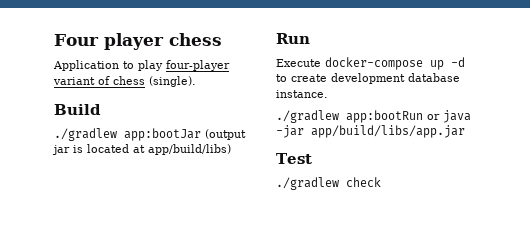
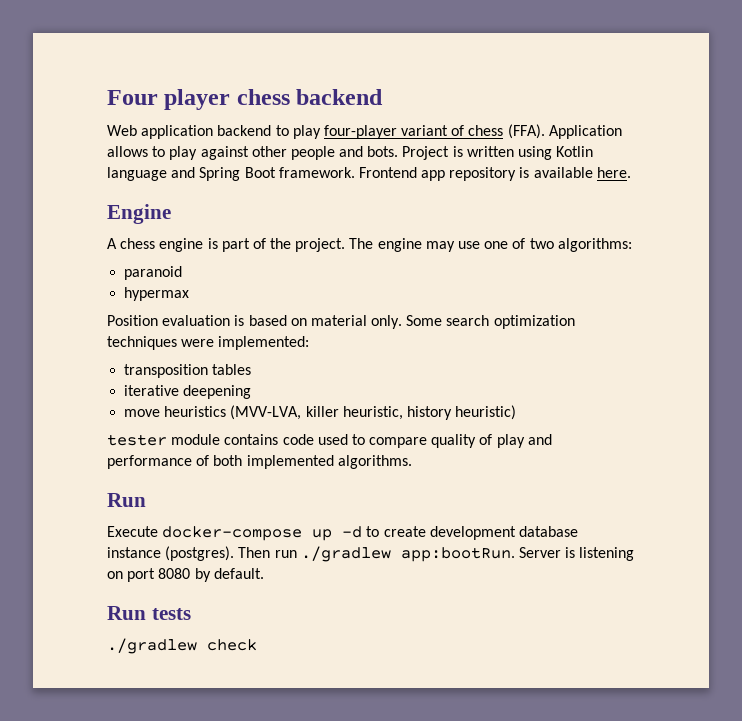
[53,60,119,71] // Application -> [296,89,384,105] [107,125,272,139] backend // Web application backend
[149,76,196,87] [54,104,101,115] [54,128,246,141] [52,144,231,155] (single). // Build // ./gradlew app:bootJar (output jar is located at app/build/libs) -> [507,124,622,139] [107,146,594,160] [107,167,631,181] [107,204,171,224] [107,238,632,252] [124,266,183,280] [124,287,190,301] [107,315,575,329] [107,336,310,350] [124,364,252,378] [124,385,252,399] [124,405,517,420] [107,434,552,448] [107,455,412,469] (FFA). Application allows to play against other people and bots. Project is written using Kotlin language and Spring Boot framework. Frontend app repository is available here. // Engine // A chess engine is part of the project. The engine may use one of two algorithms: // paranoid // hypermax // Position evaluation is based on material only. Some search optimization techniques were implemented: // transposition tables // iterative deepening // move heuristics (MVV-LVA, killer heuristic, history heuristic) // tester module contains code used to compare quality of play and performance of both implemented algorithms.
[276,90,328,98] [276,110,471,123] [276,125,465,138] [276,153,312,164] instance. // ./gradlew app:bootRun or java -jar app/build/libs/app.jar // Test -> [107,546,635,562] [107,568,264,582] [107,606,191,620] instance (postgres). Then run ./gradlew app:bootRun. Server is listening on port 8080 by default. // Run tests

